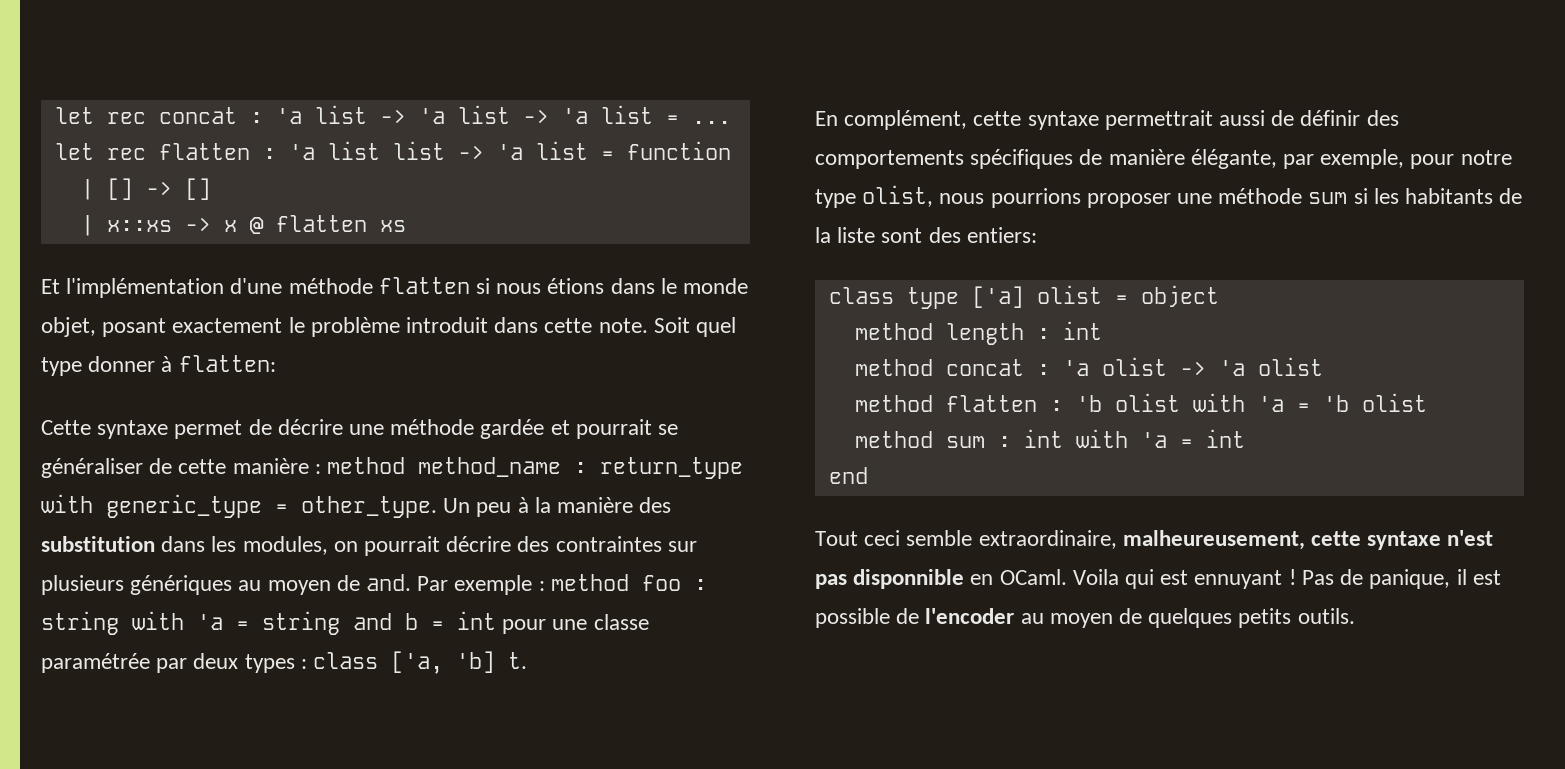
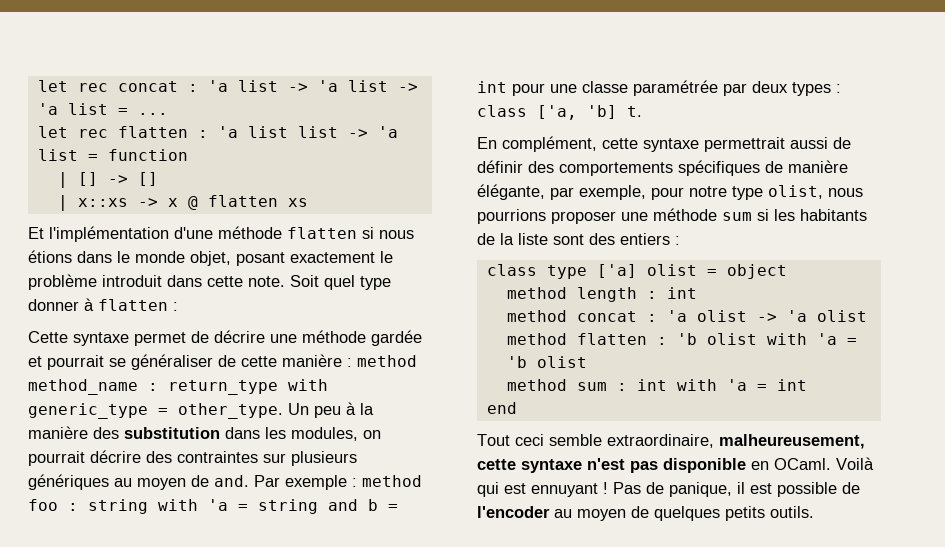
[178,355,276,372] flatten: -> [98,299,178,311] flatten :
[966,227,1037,243] entiers: -> [620,233,680,245] entiers :
[853,569,965,589] disponnible -> [663,458,746,473] disponible
[1072,569,1119,585] Voila -> [836,457,874,470] Voilà

